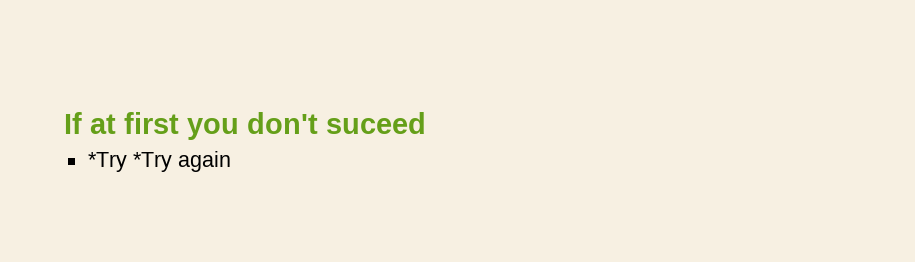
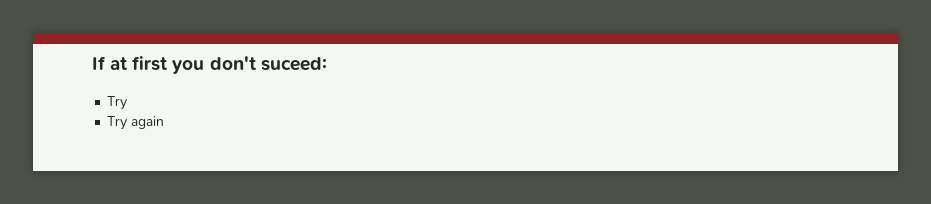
[326,112,426,134] [87,152,172,172] suceed // *Try *Try -> [260,57,327,71] [107,96,128,110] [107,116,128,130] suceed: // Try // Try

